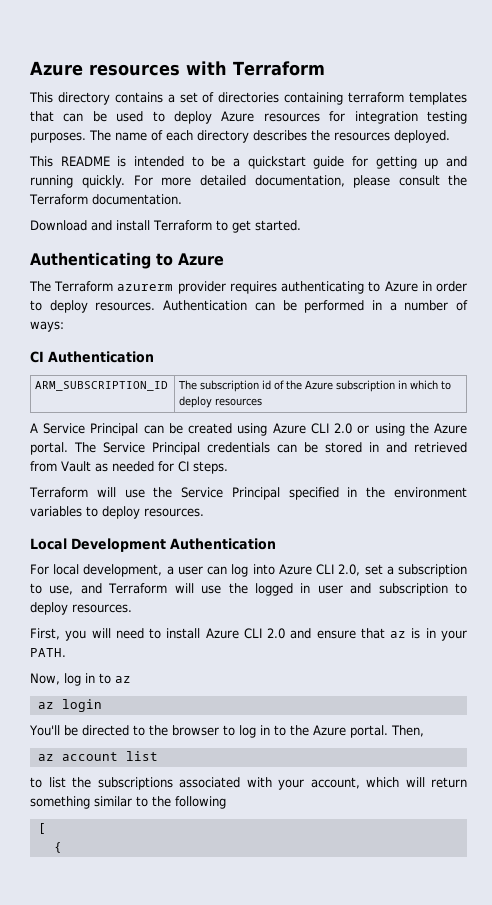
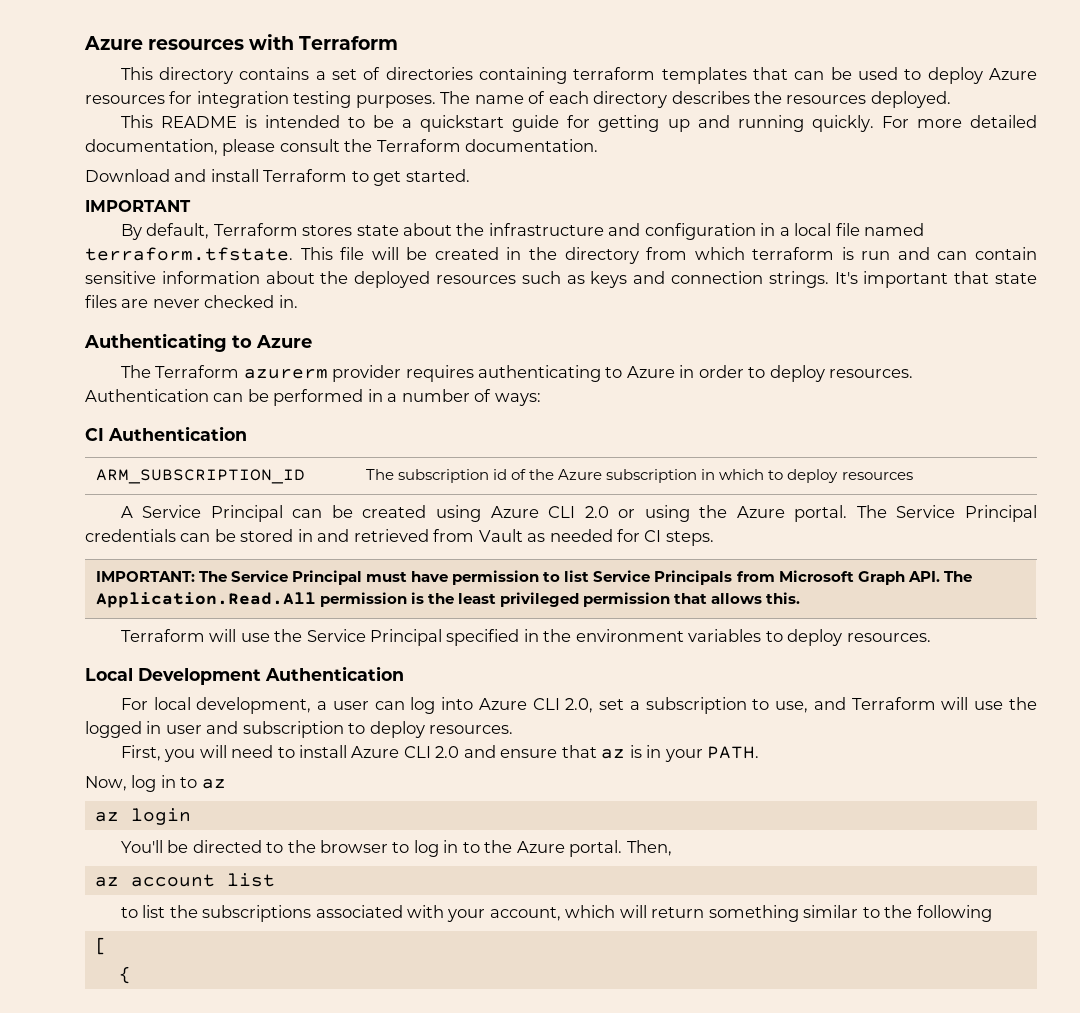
(301, 225) none -> [85,200,191,212] [120,223,925,240] [85,247,1037,264] [85,271,1037,288] [85,295,298,308] // IMPORTANT // By default, Terraform stores state about the infrastructure and configuration in a local file named terraform.tfstate. This file will be created in the directory from which terraform is run and can contain sensitive information about the deployed resources such as keys and connection strings. It's important that state files are never checked in.
(228, 467) none -> [95,570,972,585] [95,592,801,608] // IMPORTANT: The Service Principal must have permission to list Service Principals from Microsoft Graph API. The Application.Read.All permission is the least privileged permission that allows this.

